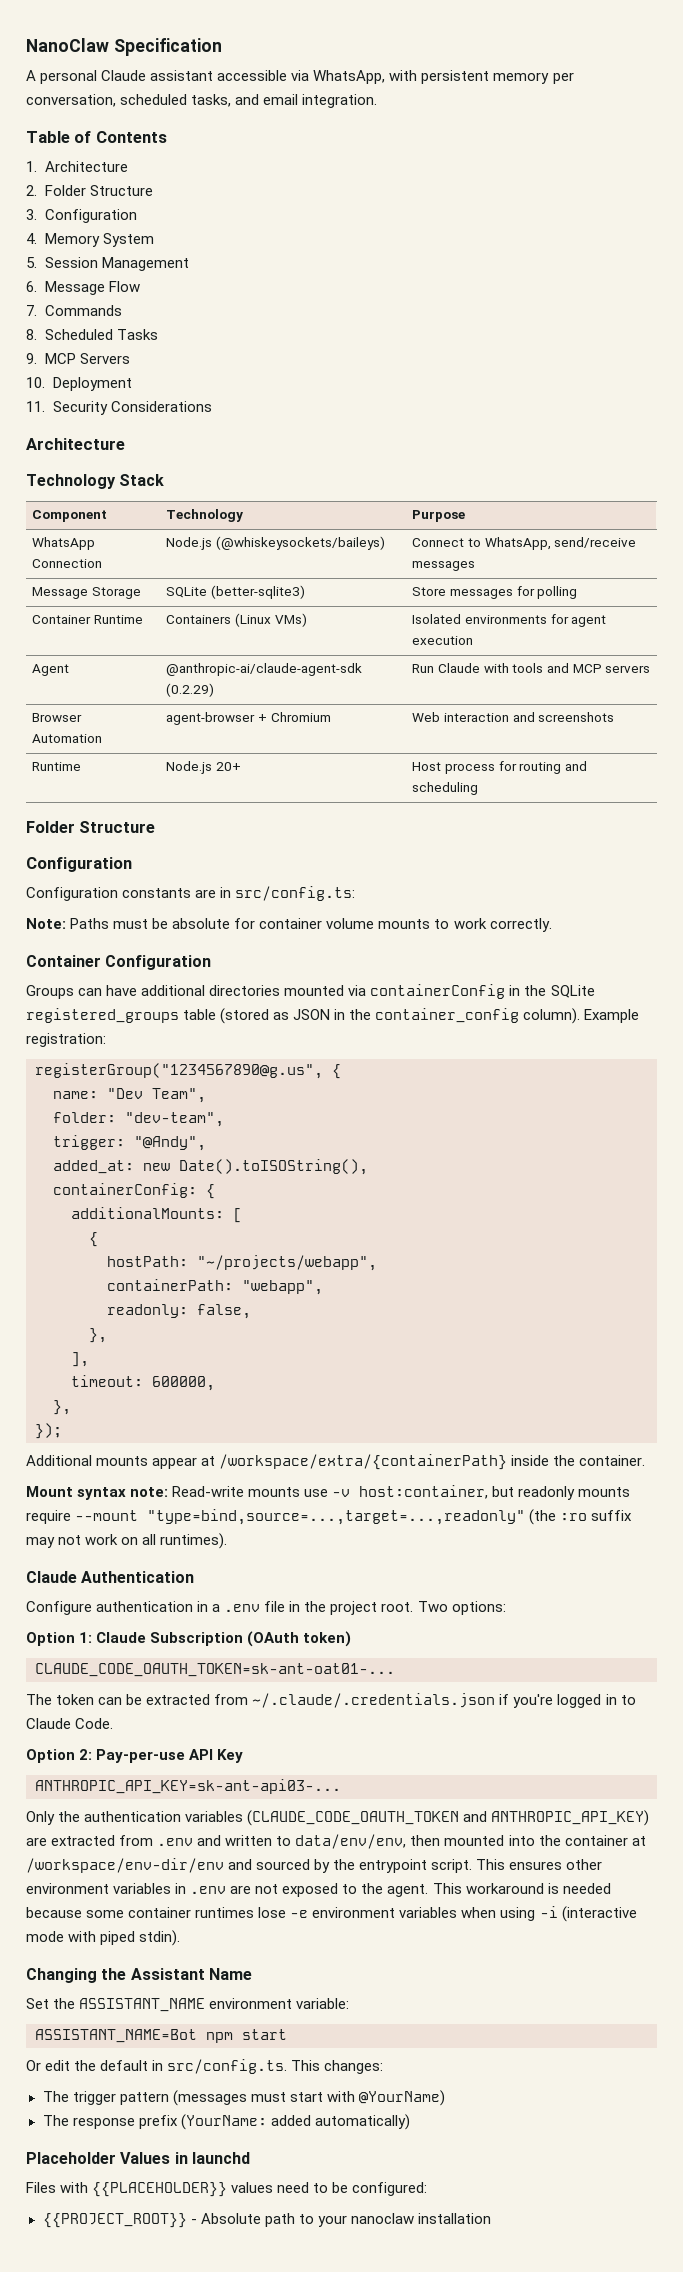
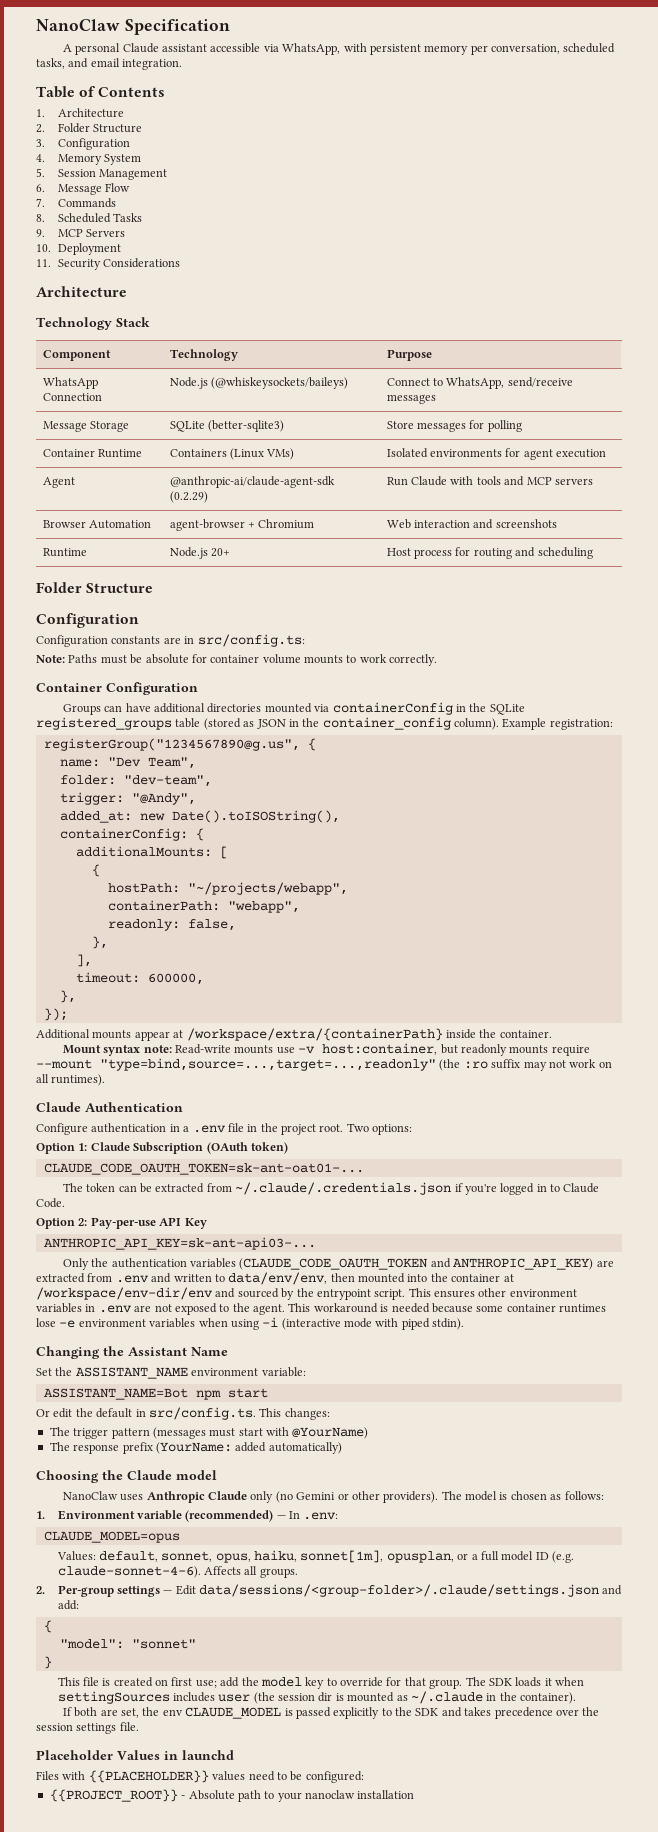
(410, 2122) none -> [36,1470,217,1483] [62,1491,604,1503] [36,1510,339,1522] [43,1531,180,1543] [56,1550,575,1563] [57,1566,298,1578] [36,1584,623,1597] [57,1600,79,1610] [43,1620,52,1633] [59,1639,196,1649] [43,1656,52,1669] [57,1677,585,1689] [57,1691,577,1704] [62,1707,600,1719] [36,1722,139,1734] // Choosing the Claude model // NanoClaw uses Anthropic Claude only (no Gemini or other providers). The model is chosen as follows: // 1. Environment variable (recommended) — In .env: // CLAUDE_MODEL=opus // Values: default, sonnet, opus, haiku, sonnet[1m], opusplan, or a full model ID (e.g. claude-sonnet-4-6). Affects all groups. // 2. Per-group settings — Edit data/sessions/<group-folder>/.claude/settings.json and add: // { // "model": "sonnet" // } // This file is created on first use; add the model key to override for that group. The SDK loads it when settingSources includes user (the session dir is mounted as ~/.claude in the container). // If both are set, the env CLAUDE_MODEL is passed explicitly to the SDK and takes precedence over the session settings file.

